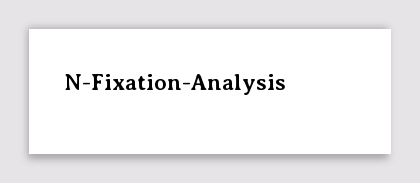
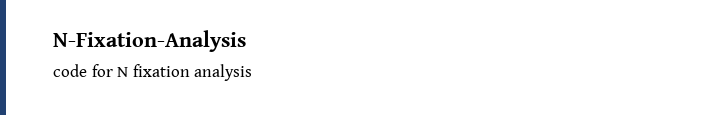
(286, 84) none -> [53,64,253,81] // code for N fixation analysis

